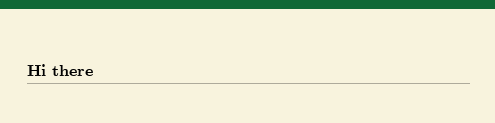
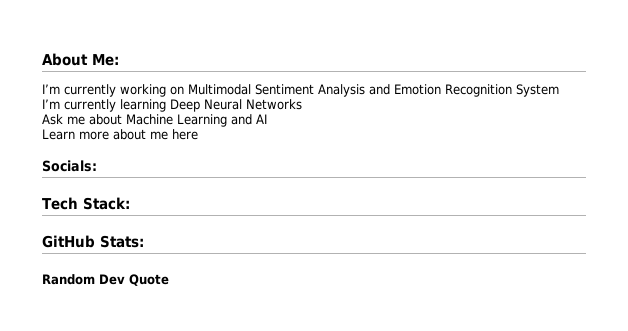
[27,64,93,76] Hi there -> [42,53,119,66] [42,84,559,97] [42,99,302,112] [42,114,267,127] [42,129,198,140] [42,160,97,172] [42,197,130,210] [42,235,144,248] [42,274,169,286] About Me: // I’m currently working on Multimodal Sentiment Analysis and Emotion Recognition System // I’m currently learning Deep Neural Networks // Ask me about Machine Learning and AI // Learn more about me here // Socials: // Tech Stack: // GitHub Stats: // Random Dev Quote

